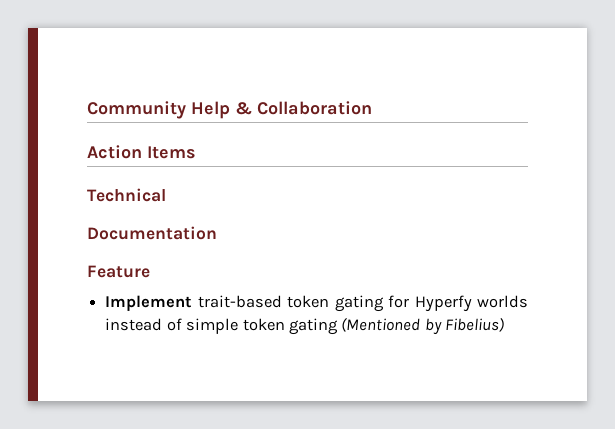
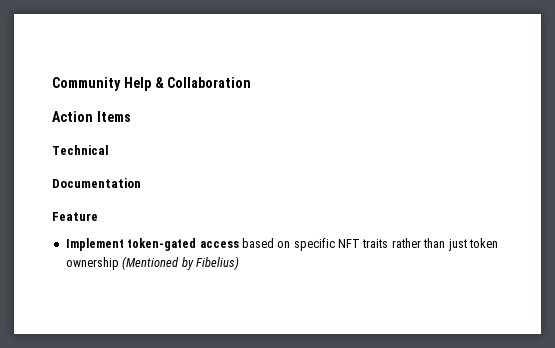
[197,295,528,312] [105,318,338,335] trait-based token gating for Hyperfy worlds instead of simple token gating -> [127,238,498,251] [65,257,119,270] token-gated access based on specific NFT traits rather than just token ownership

